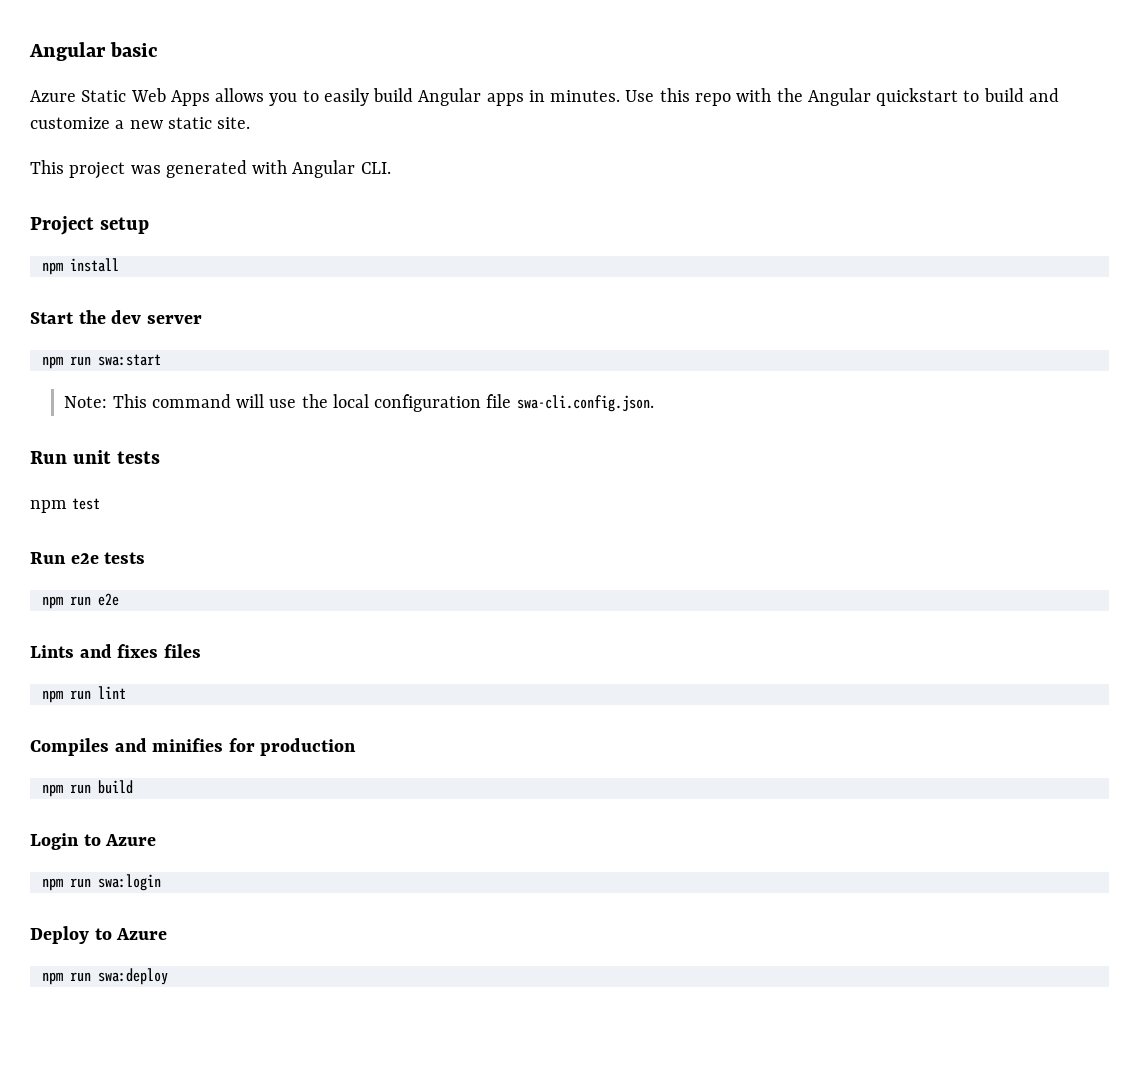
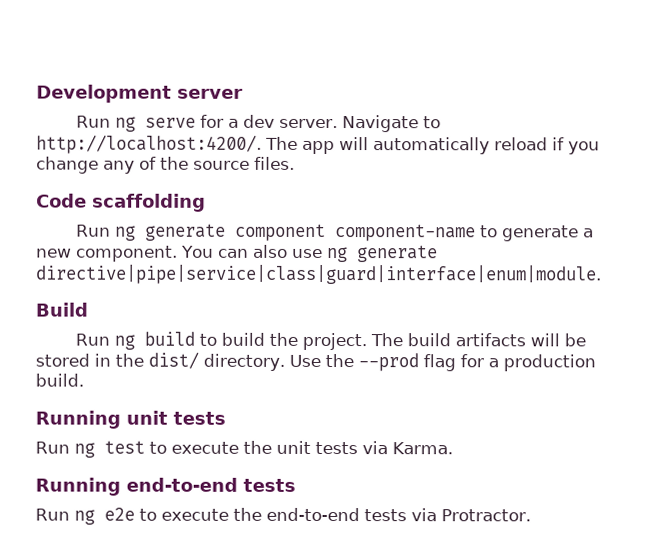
[29,42,159,61] [30,88,1059,106] [30,117,251,129] [30,160,391,179] [30,216,149,235] [41,258,119,275] [30,310,202,324] [41,354,161,369] [64,394,654,412] [30,451,67,464] Angular basic // Azure Static Web Apps allows you to easily build Angular apps in minutes. Use this repo with the Angular quickstart to build and customize a new static site. // This project was generated with Angular CLI. // Project setup // npm install // Start the dev server // npm run swa:start // Note: This command will use the local configuration file swa-cli.config.json. // Run -> [36,84,243,103] [76,114,442,133] [36,134,600,155] [36,156,295,174] [36,193,206,212] [76,223,595,242] [36,244,438,263] [35,264,602,285] [35,302,88,317] [75,331,587,351] [35,351,596,372] [35,373,84,387] [35,410,121,429] Development server // Run ng serve for a dev server. Navigate to http://localhost:4200/. The app will automatically reload if you change any of the source files. // Code scaffolding // Run ng generate component component-name to generate a new component. You can also use ng generate directive|pipe|service|class|guard|interface|enum|module. // Build // Run ng build to build the project. The build artifacts will be stored in the dist/ directory. Use the --prod flag for a production build. // Running
[30,500,67,513] npm -> [35,441,95,458] Run ng
[30,552,146,564] [41,593,119,609] [30,644,201,658] [41,686,126,703] [30,738,357,756] [41,780,133,797] [30,833,157,850] [41,874,161,891] [30,926,168,944] [41,968,168,985] // Run e2e tests // npm run e2e // Lints and fixes files // npm run lint // Compiles and minifies for production // npm run build // Login to Azure // npm run swa:login // Deploy to Azure // npm run swa:deploy -> [149,440,453,455] [35,477,296,496] [35,507,531,525] to execute the unit tests via Karma. // Running end-to-end tests // Run ng e2e to execute the end-to-end tests via Protractor.

